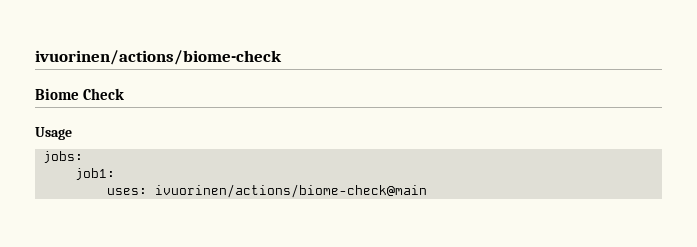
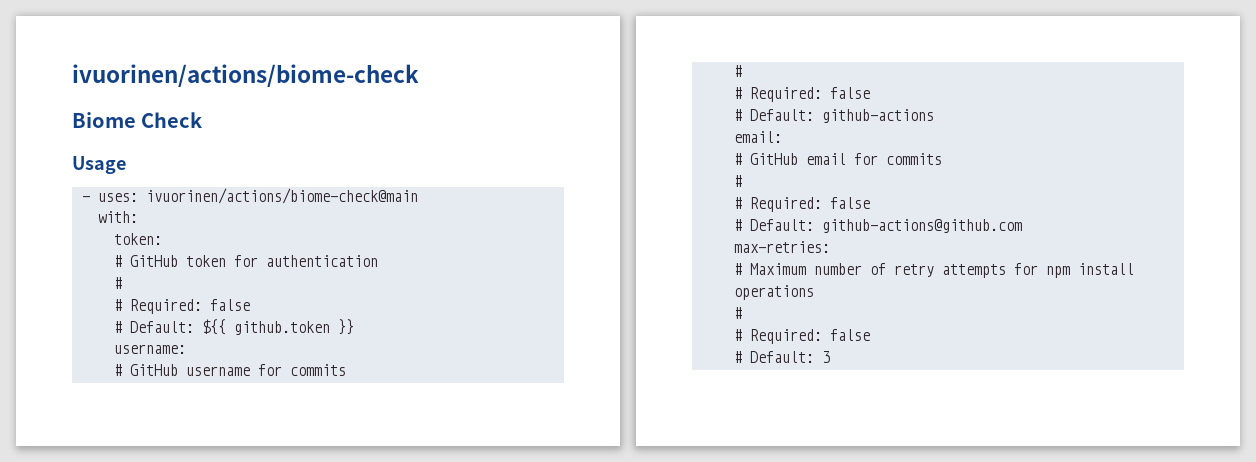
[42,151,83,163] [74,168,115,180] jobs: // job1: // -> [81,196,90,202] -
(427, 191) none -> [97,211,138,223] [113,233,162,245] [113,255,378,267] [113,277,122,289] [113,299,250,314] [113,319,354,335] [113,344,186,354] [113,364,346,376] [733,65,742,77] [733,87,870,102] [733,109,934,123] [733,131,782,143] [733,153,942,165] [733,175,742,187] [733,197,870,212] [733,219,1022,233] [733,241,830,253] [733,263,1134,278] [733,285,814,300] [733,307,742,319] [733,329,870,344] [733,351,830,363] // with: // token: // # GitHub token for authentication // # // # Required: false // # Default: ${{ github.token }} // username: // # GitHub username for commits // # // # Required: false // # Default: github-actions // email: // # GitHub email for commits // # // # Required: false // # Default: github-actions@github.com // max-retries: // # Maximum number of retry attempts for npm install operations // # // # Required: false // # Default: 3

